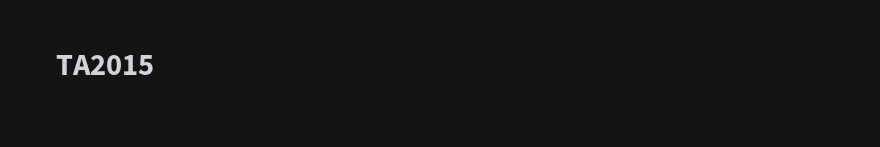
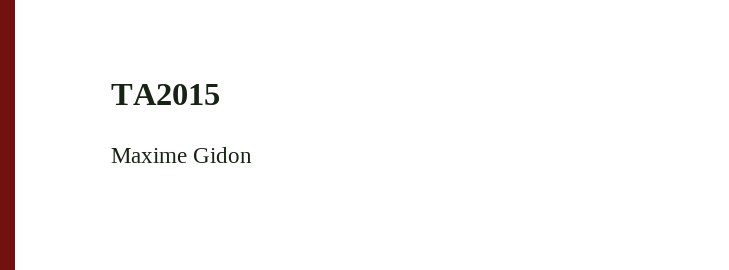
(154, 65) none -> [111,147,253,163] // Maxime Gidon

